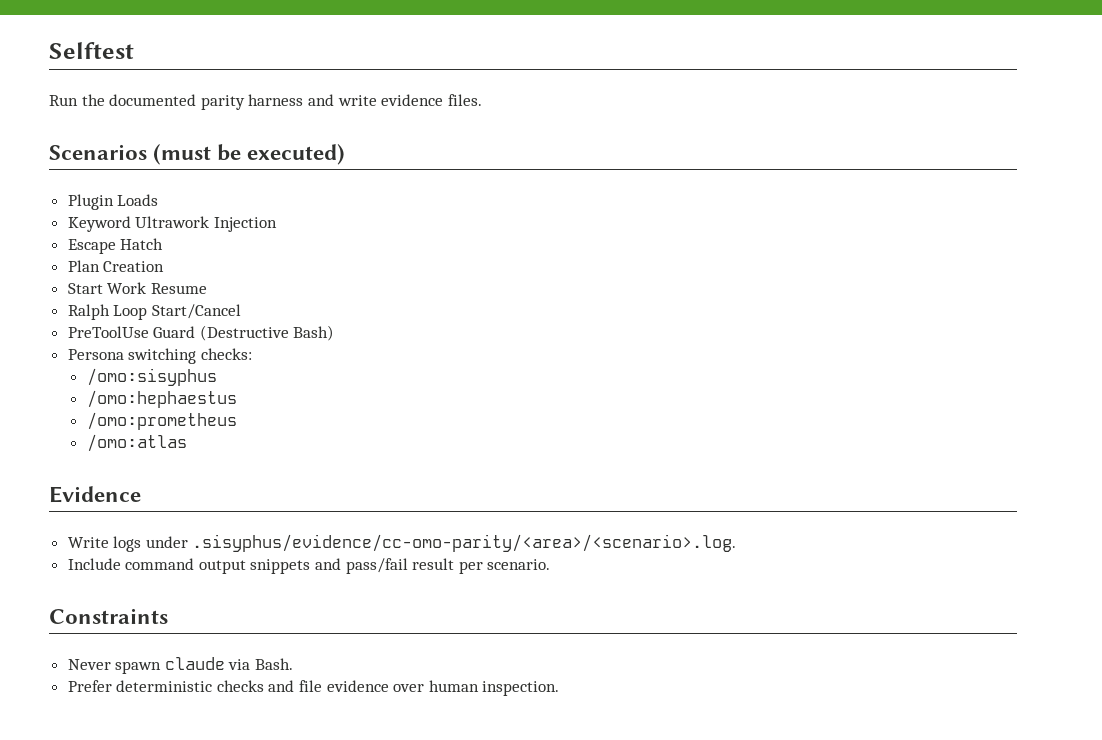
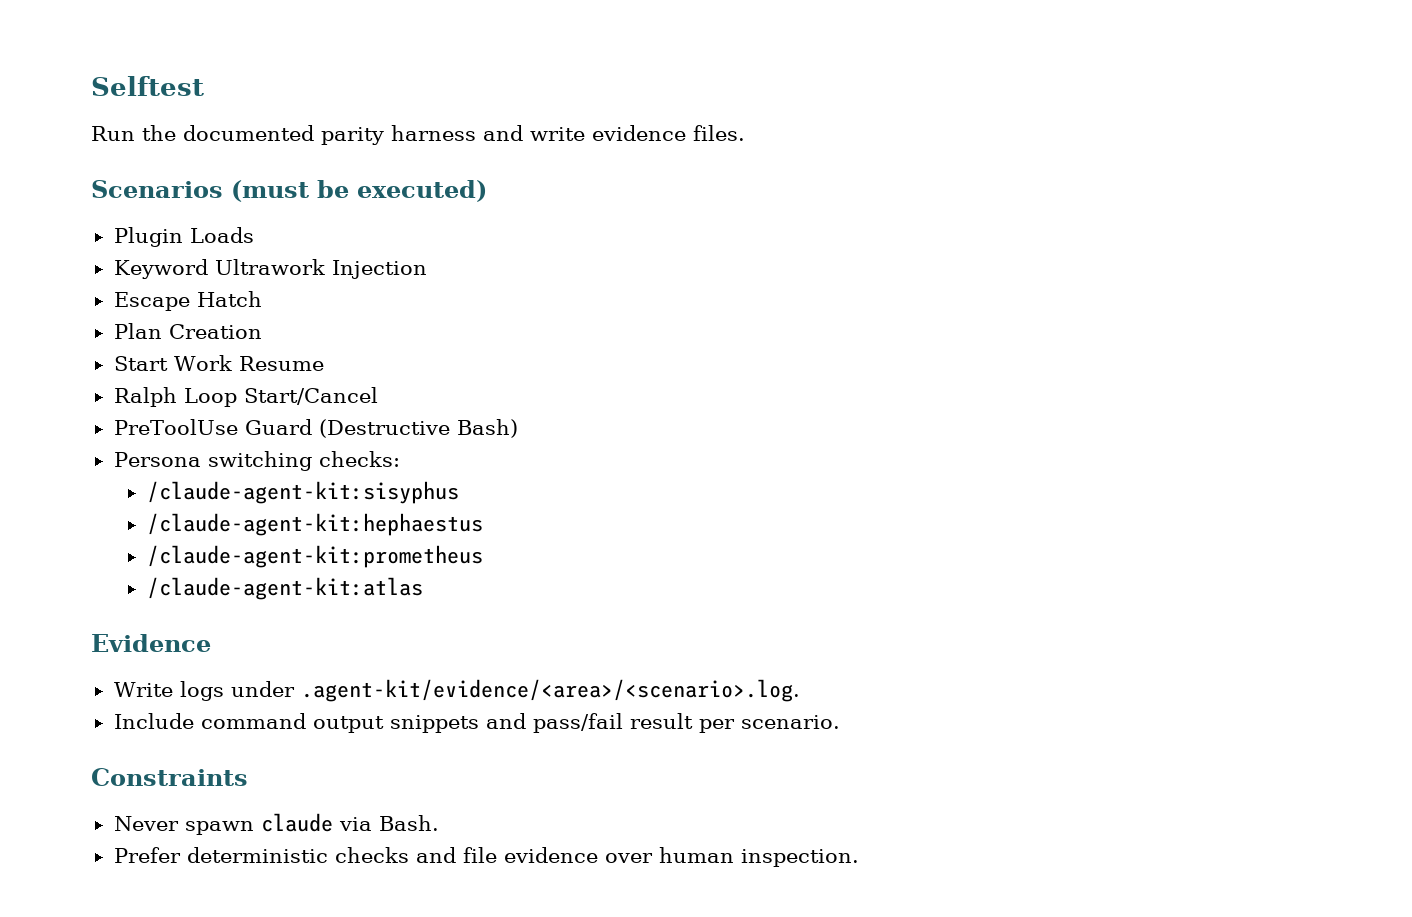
[86,368,217,386] [86,390,237,408] [86,412,237,430] [86,434,187,452] /omo:sisyphus // /omo:hephaestus // /omo:prometheus // /omo:atlas -> [146,481,459,504] [146,513,483,536] [146,545,483,568] [146,577,423,600] /claude-agent-kit:sisyphus // /claude-agent-kit:hephaestus // /claude-agent-kit:prometheus // /claude-agent-kit:atlas
[192,534,737,552] .sisyphus/evidence/cc-omo-parity/<area>/<scenario>.log. -> [300,679,800,702] .agent-kit/evidence/<area>/<scenario>.log.

